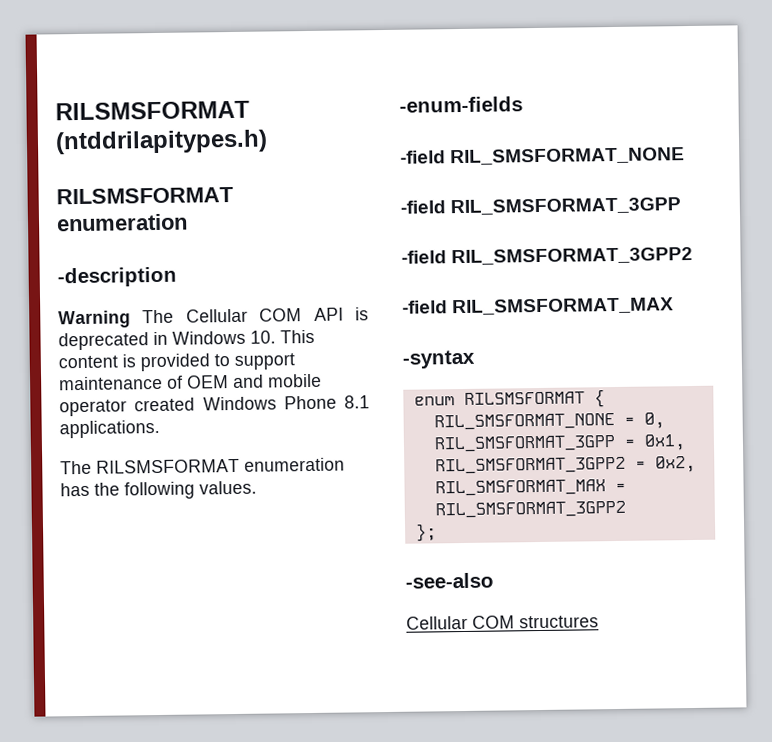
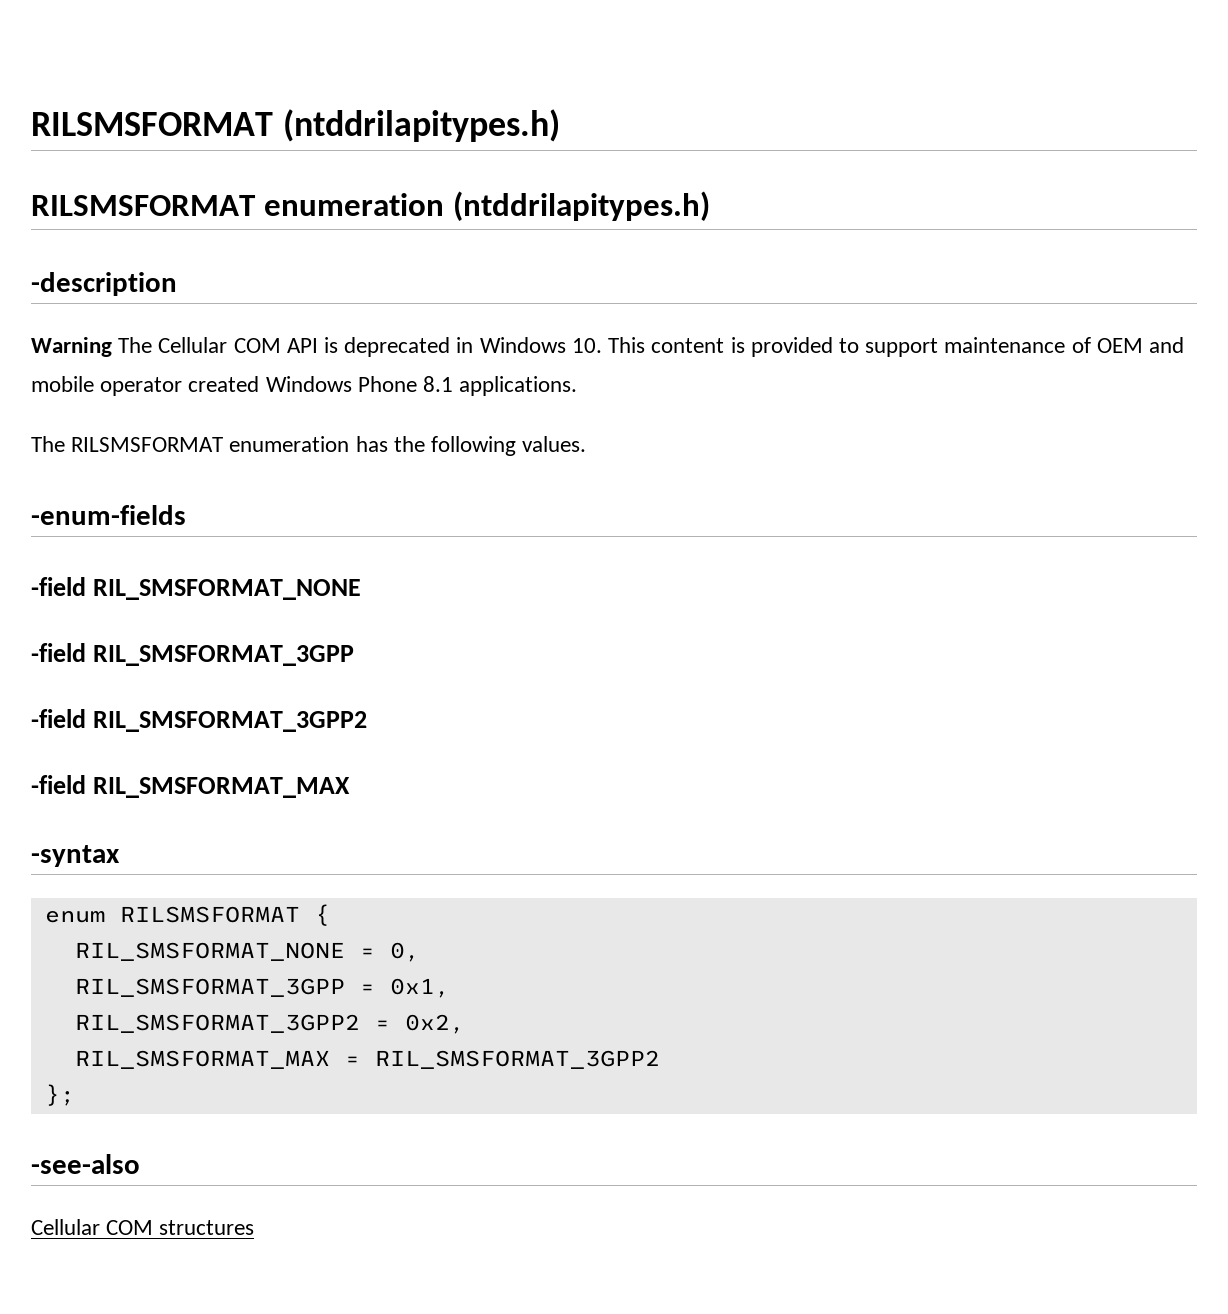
(188, 222) none -> [452,191,710,221] (ntddrilapitypes.h)

